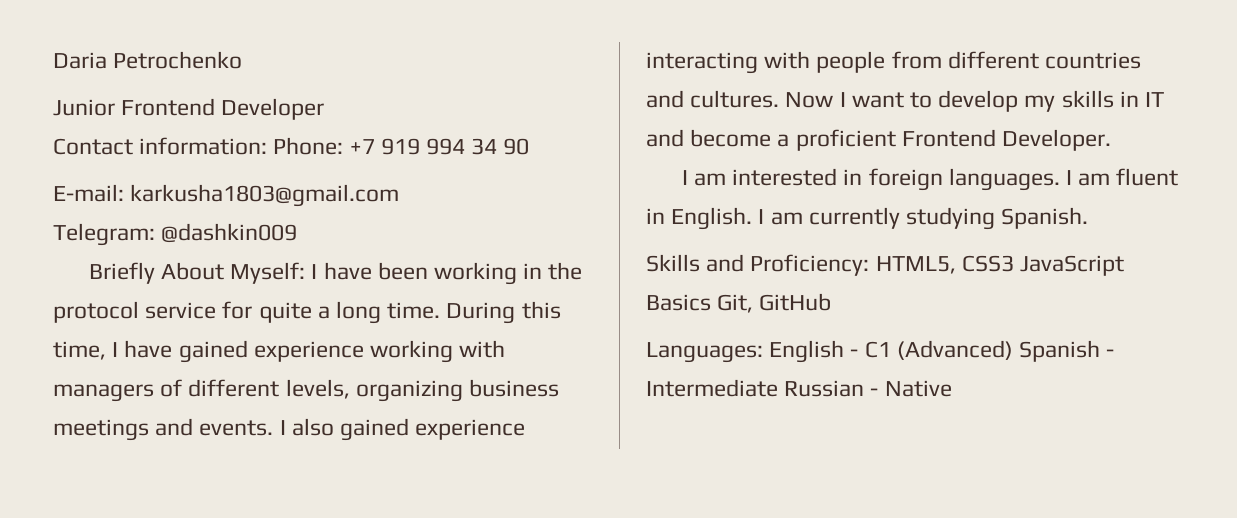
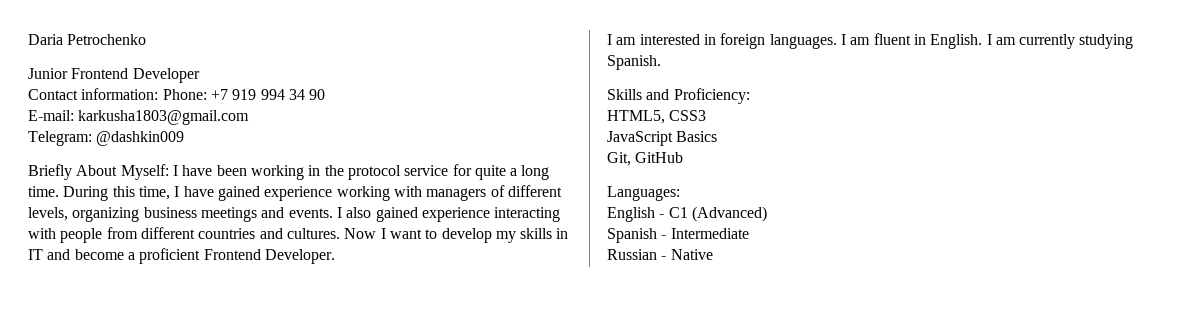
(870, 265) none -> (750, 96) //
(1014, 263) none -> (707, 115) //
(711, 302) none -> (718, 136) //
(763, 352) none -> (680, 193) //
(1013, 350) none -> (767, 214) //
(778, 388) none -> (749, 233) //

